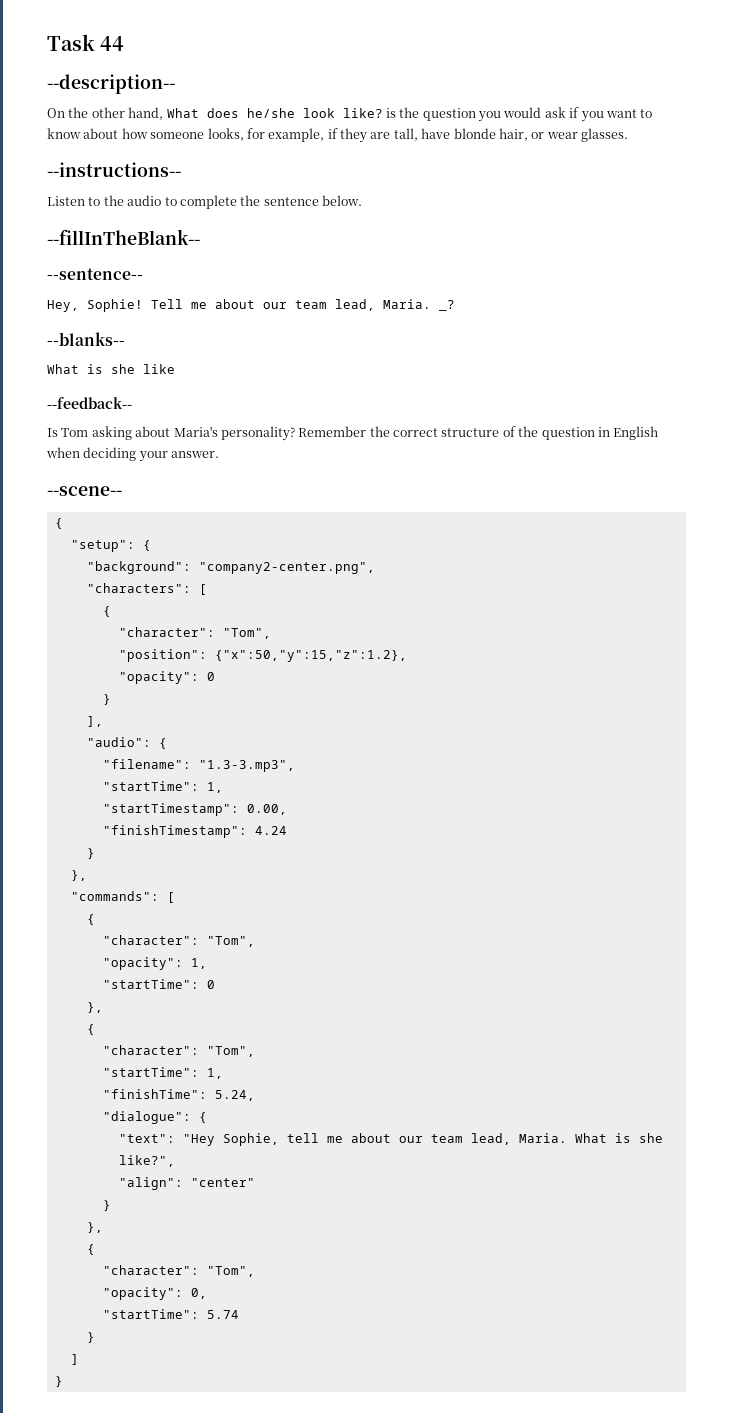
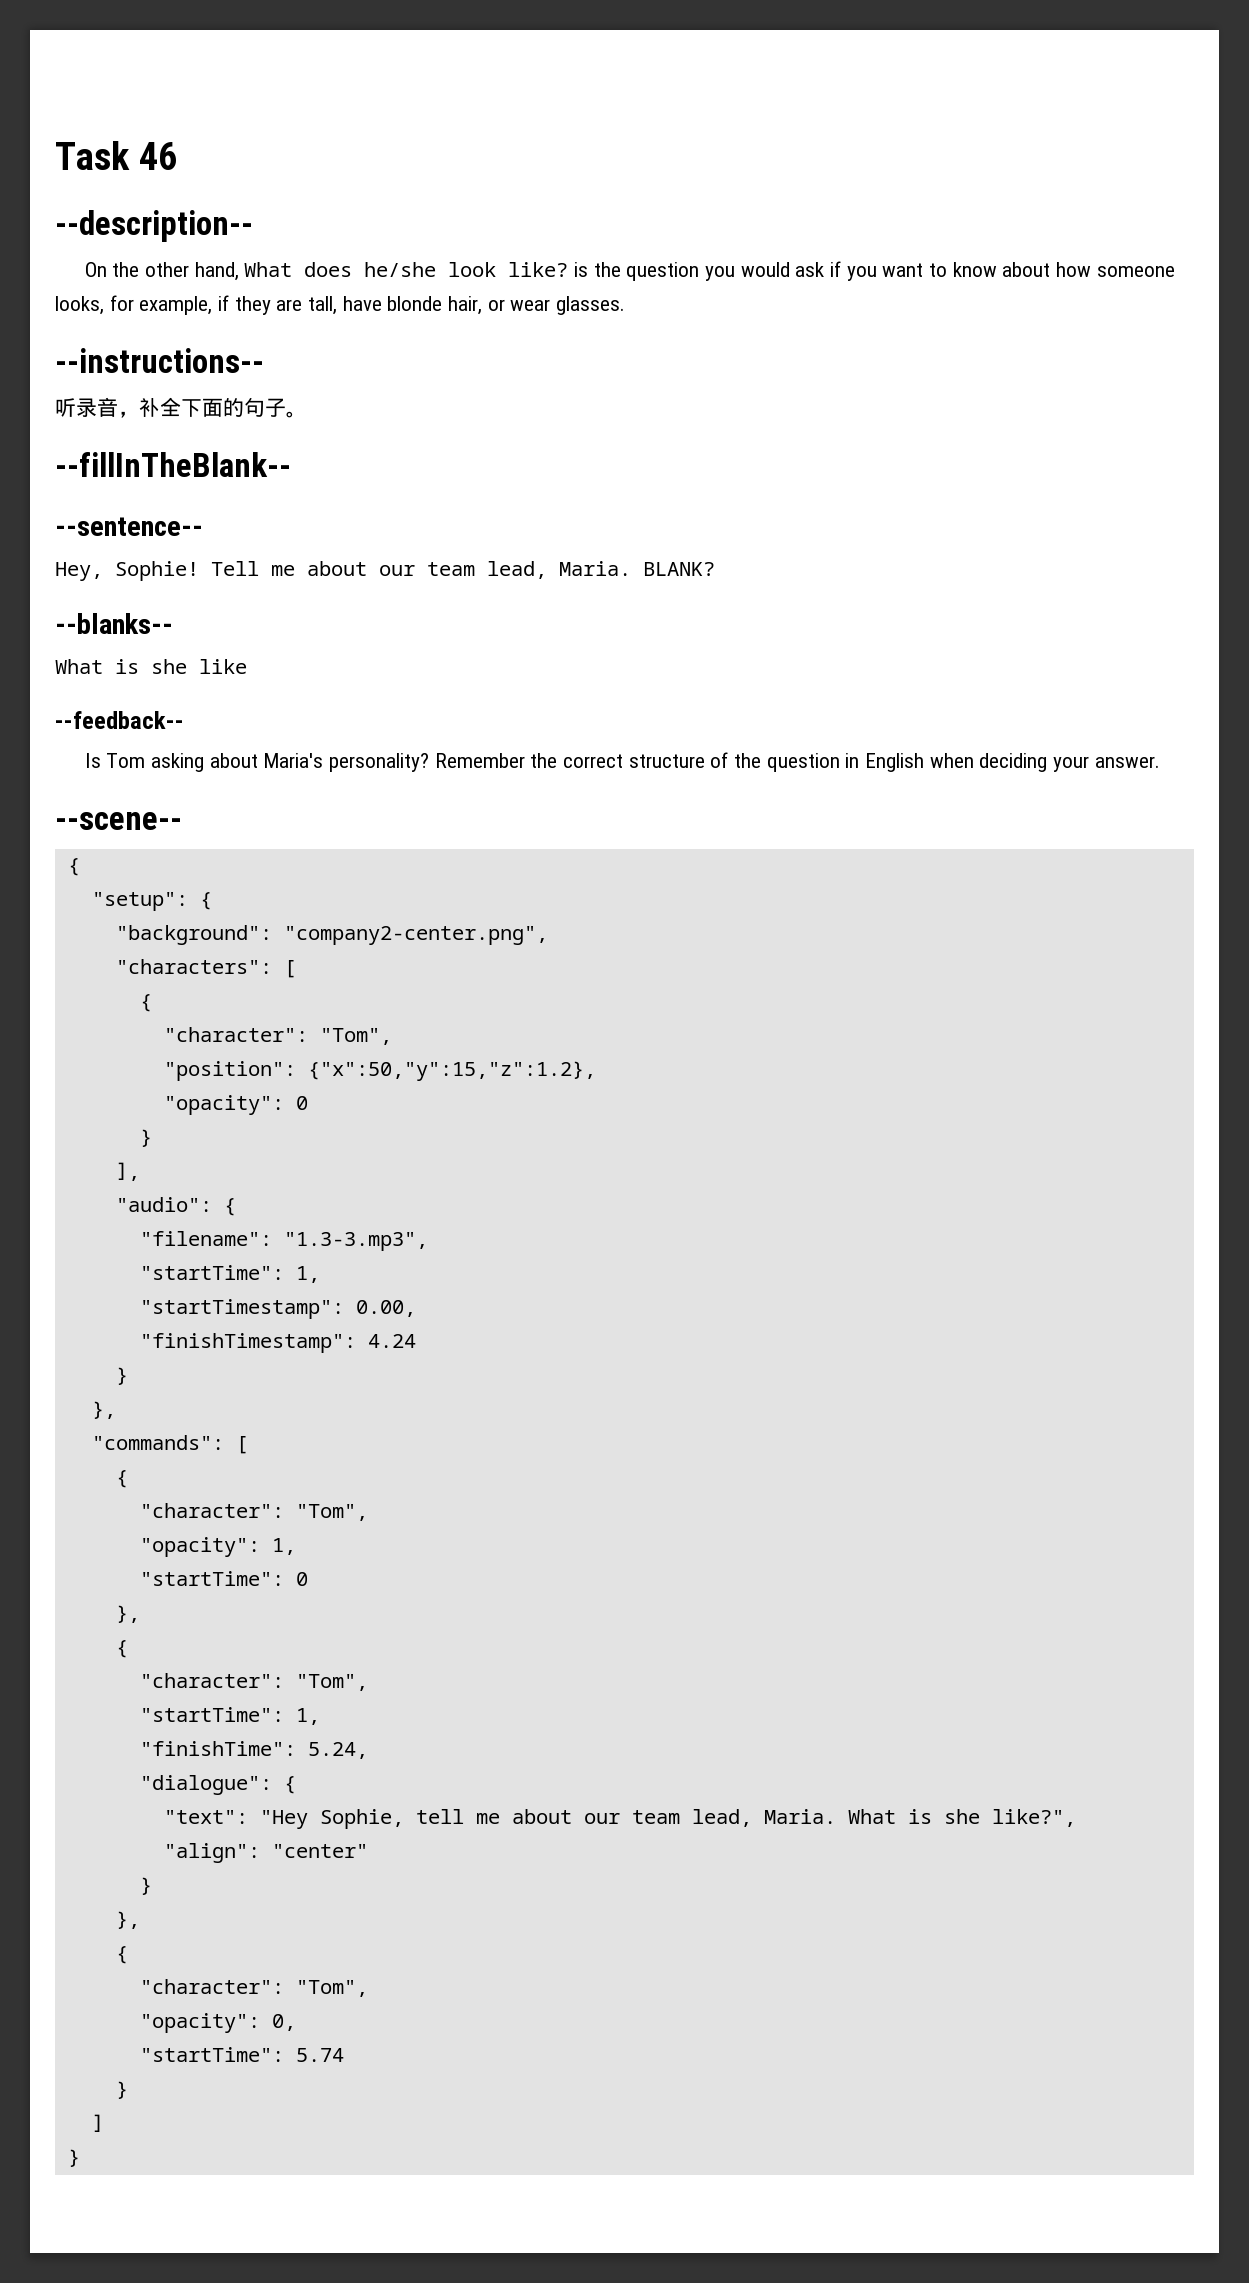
[100,36,125,51] 44 -> [139,142,178,170] 46
[47,195,362,209] Listen to the audio to complete the sentence below. -> [55,397,307,418] 听录音，补全下面的句子。
[439,300,455,311] _? -> [643,562,715,576] BLANK?

